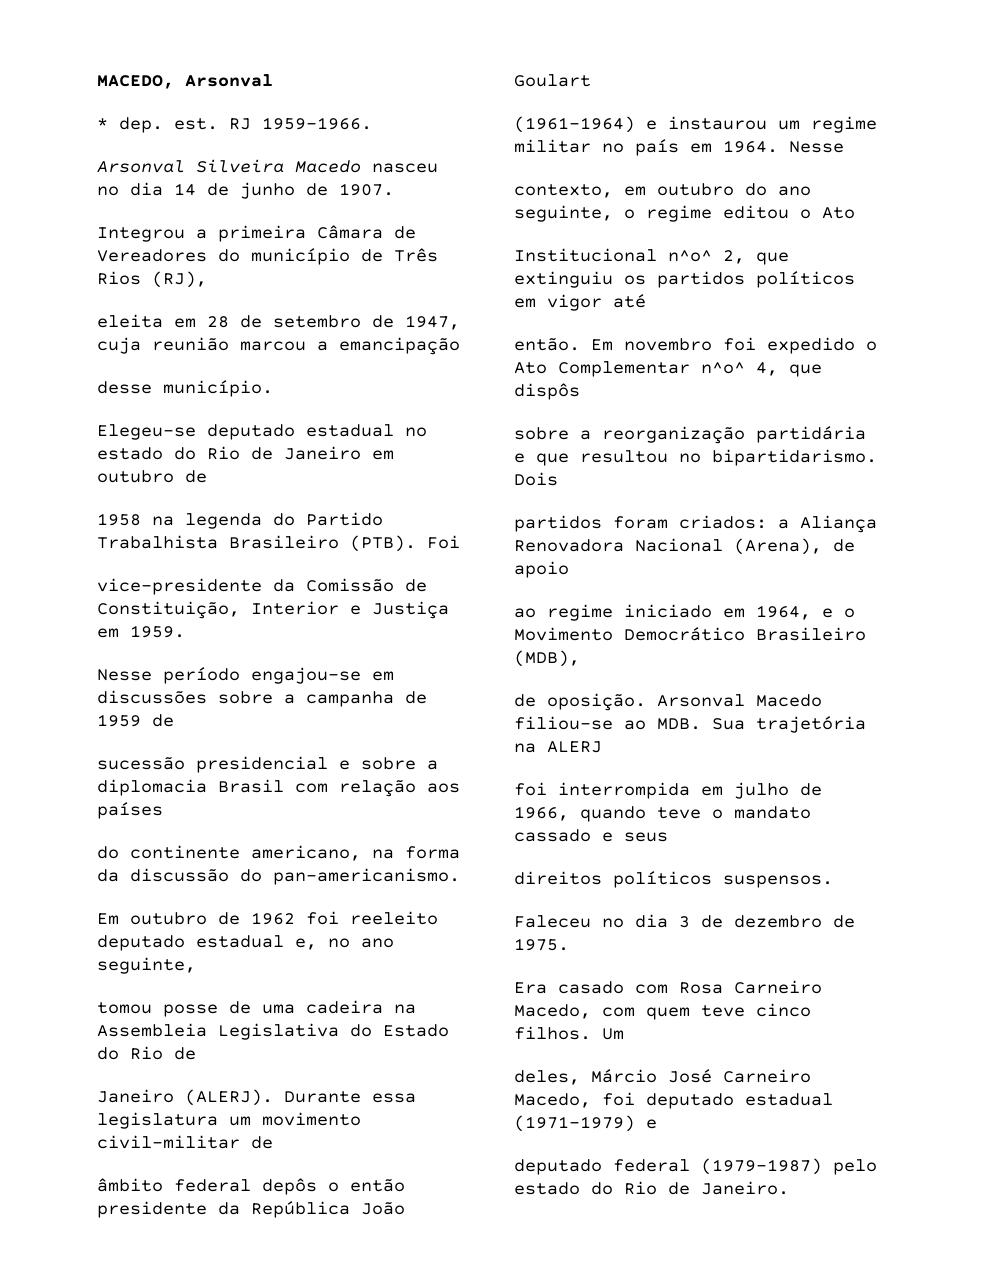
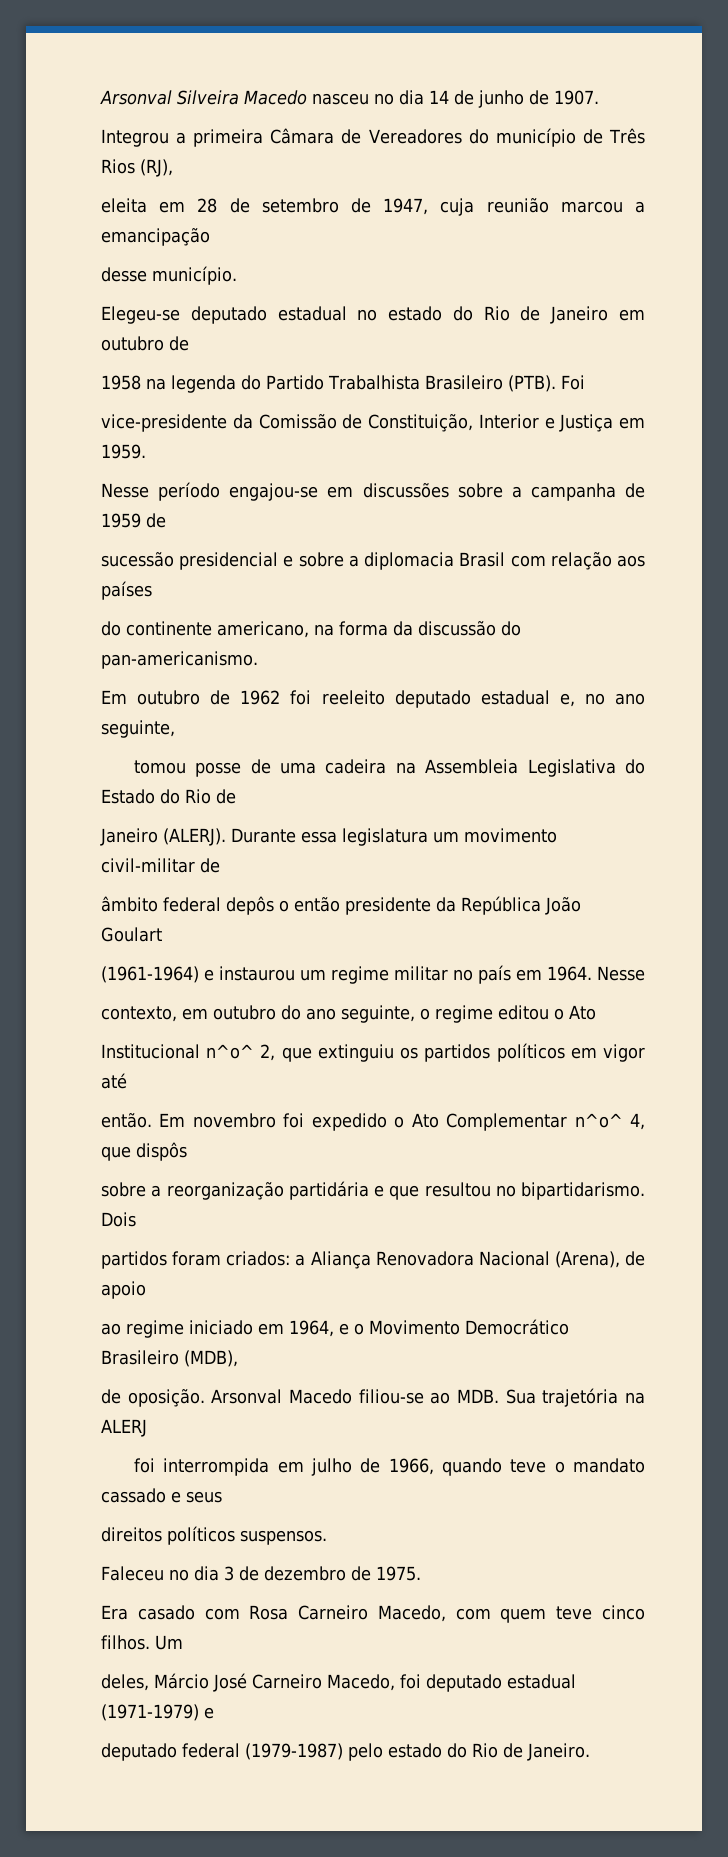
[97,74,273,89] [97,117,372,133] MACEDO, Arsonval // * dep. est. RJ 1959-1966. // -> (100, 97) none

